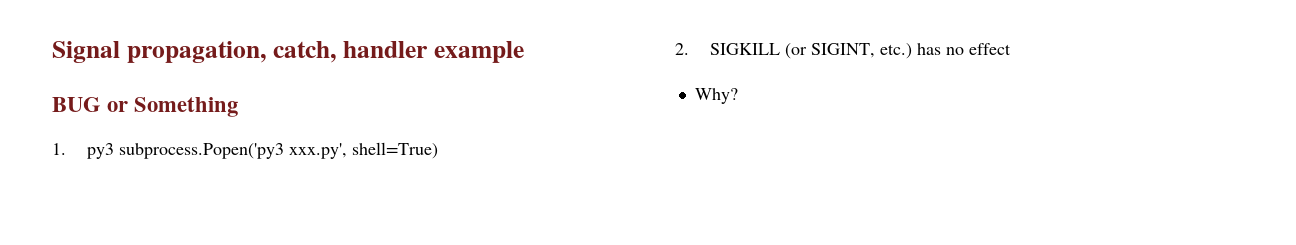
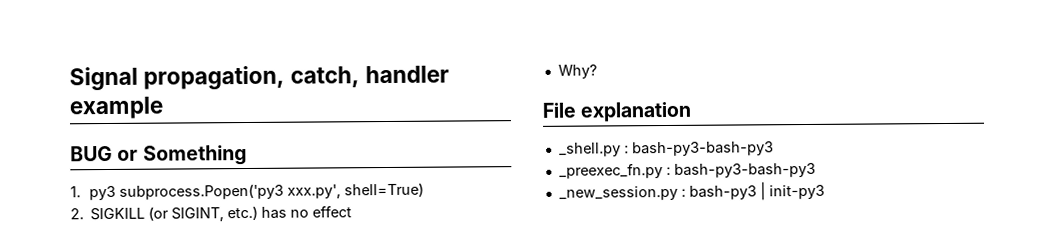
(738, 96) none -> [542,101,692,122] [558,141,774,157] [558,162,816,179] [558,182,825,201] // File explanation // _shell.py : bash-py3-bash-py3 // _preexec_fn.py : bash-py3-bash-py3 // _new_session.py : bash-py3 | init-py3

